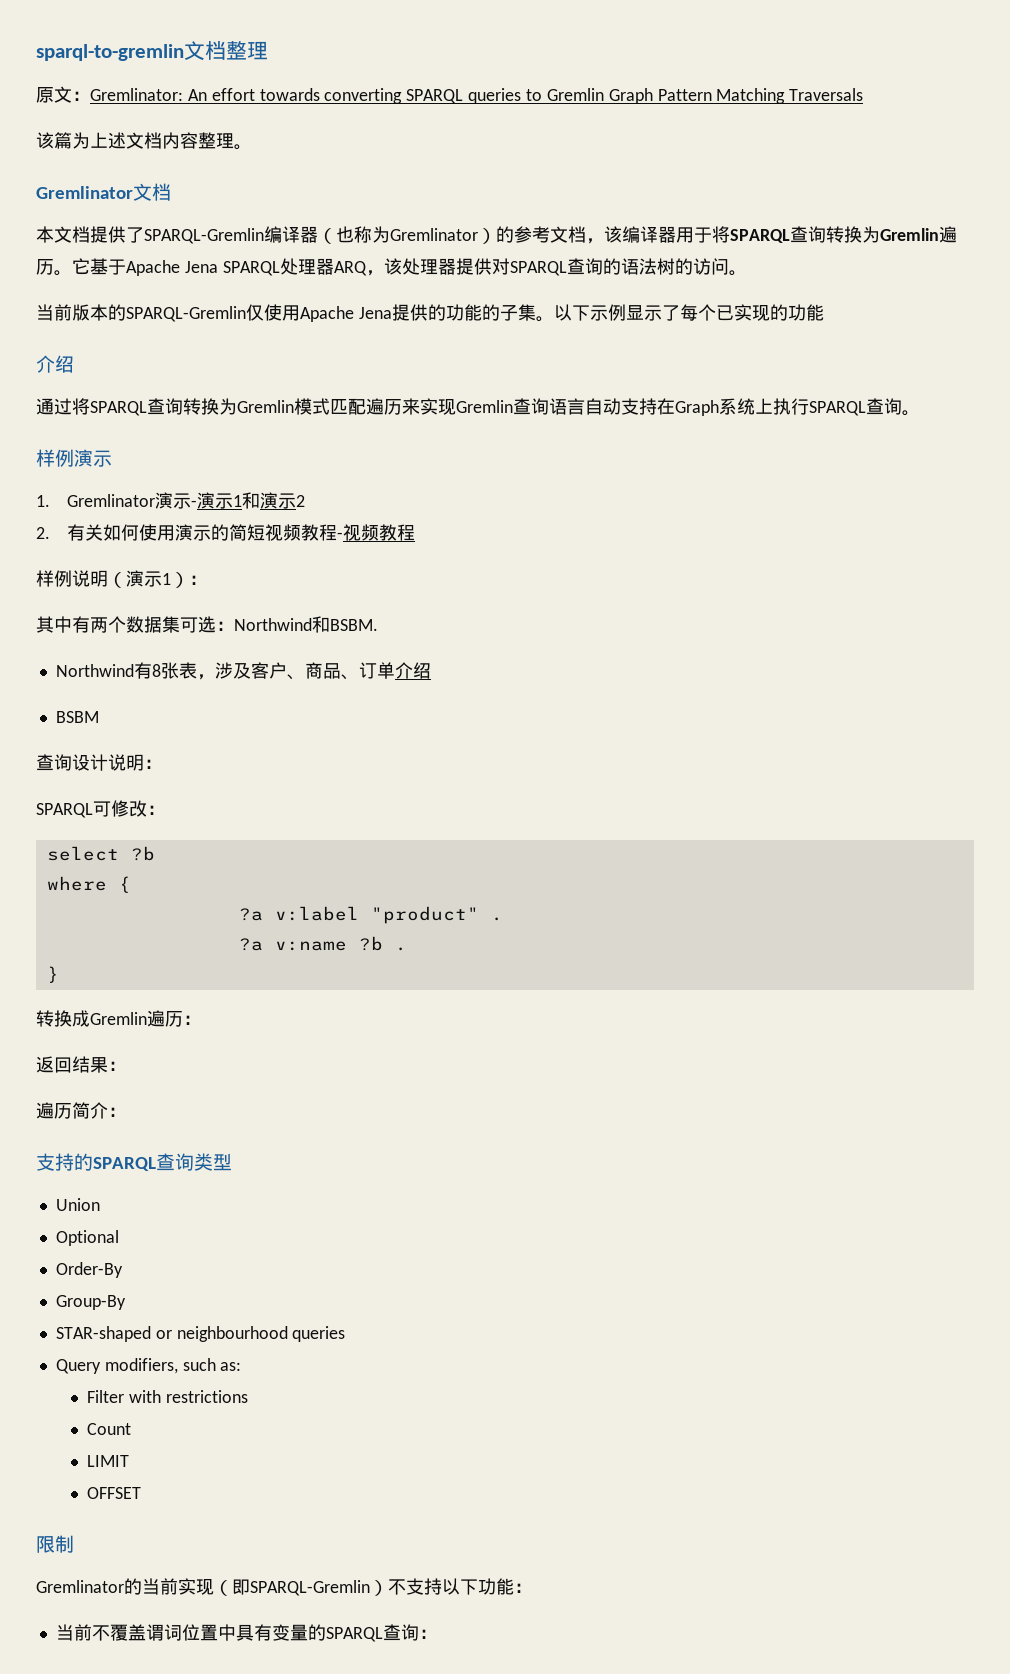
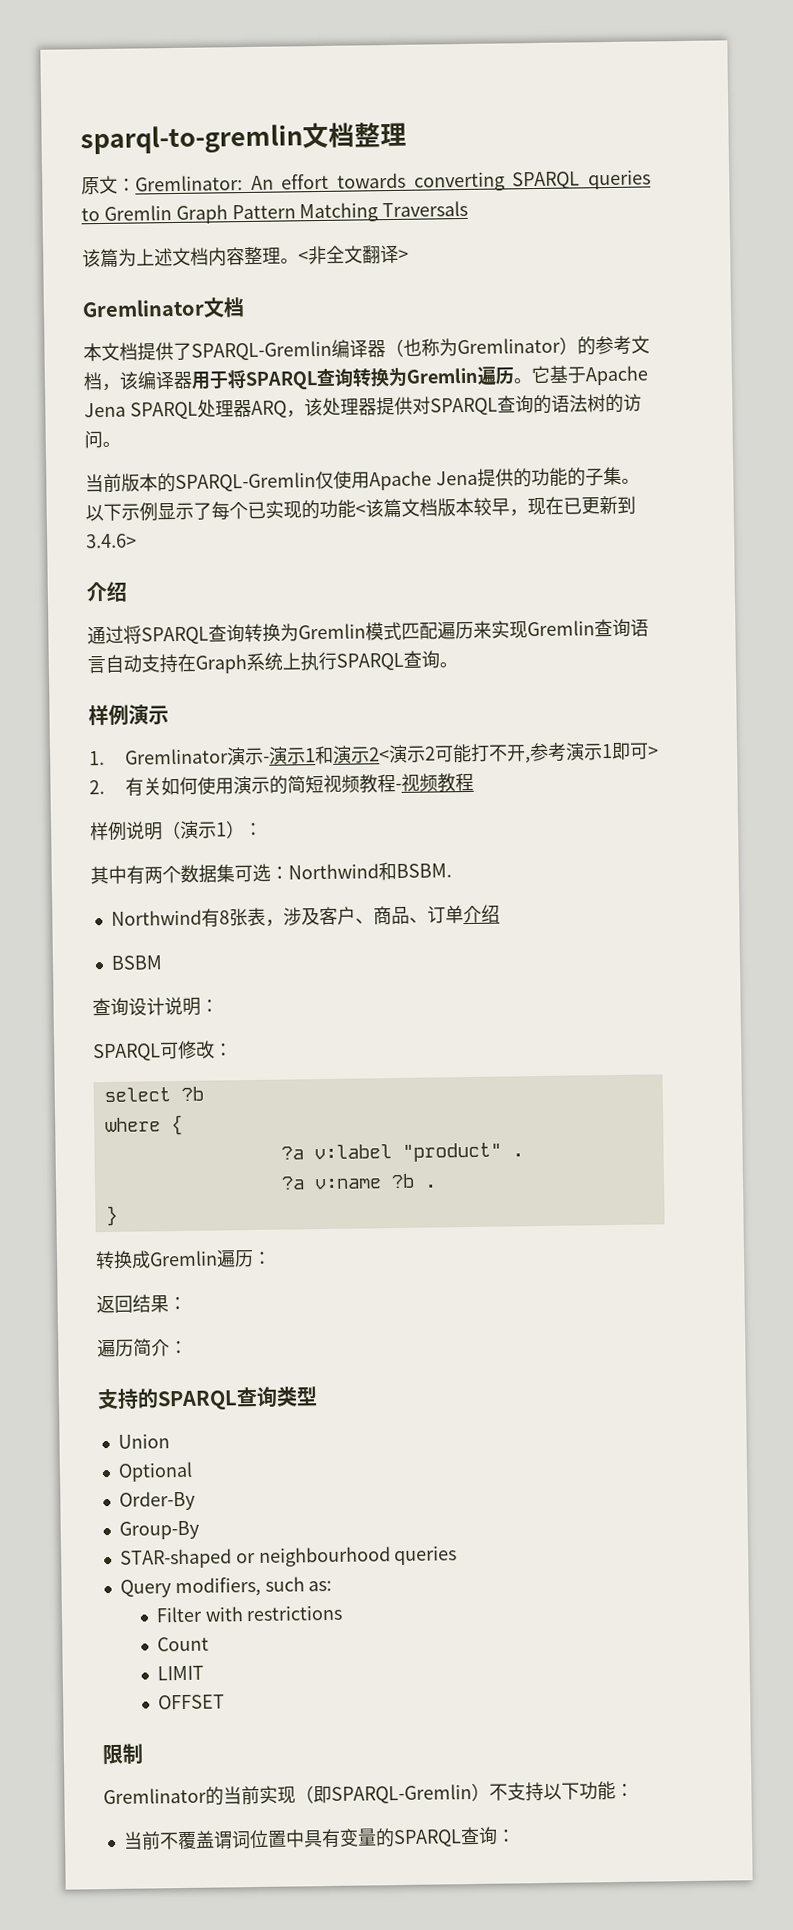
(252, 147) none -> [298,244,409,265] <非全文翻译>
(824, 312) none -> [355,495,636,519] [86,533,137,549] <该篇文档版本较早，现在已更新到3.4.6>
(297, 501) none -> [367,744,426,764] 2<演示
(306, 501) none -> [433,742,659,764] 可能打不开,参考演示1即可>

